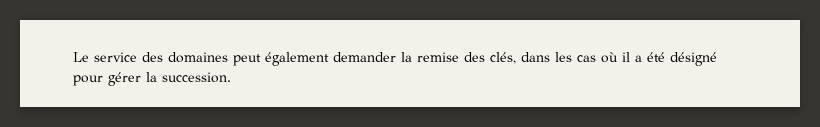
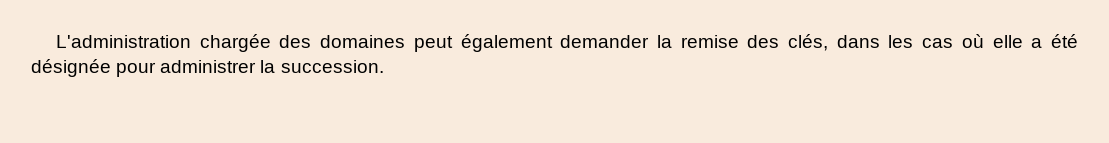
[73,52,137,62] Le service -> [56,34,271,52] L'administration chargée
[622,52,630,62] il -> [992,35,1023,48] elle
[670,52,717,66] [73,72,141,86] désigné pour gérer -> [31,59,257,77] désignée pour administrer

